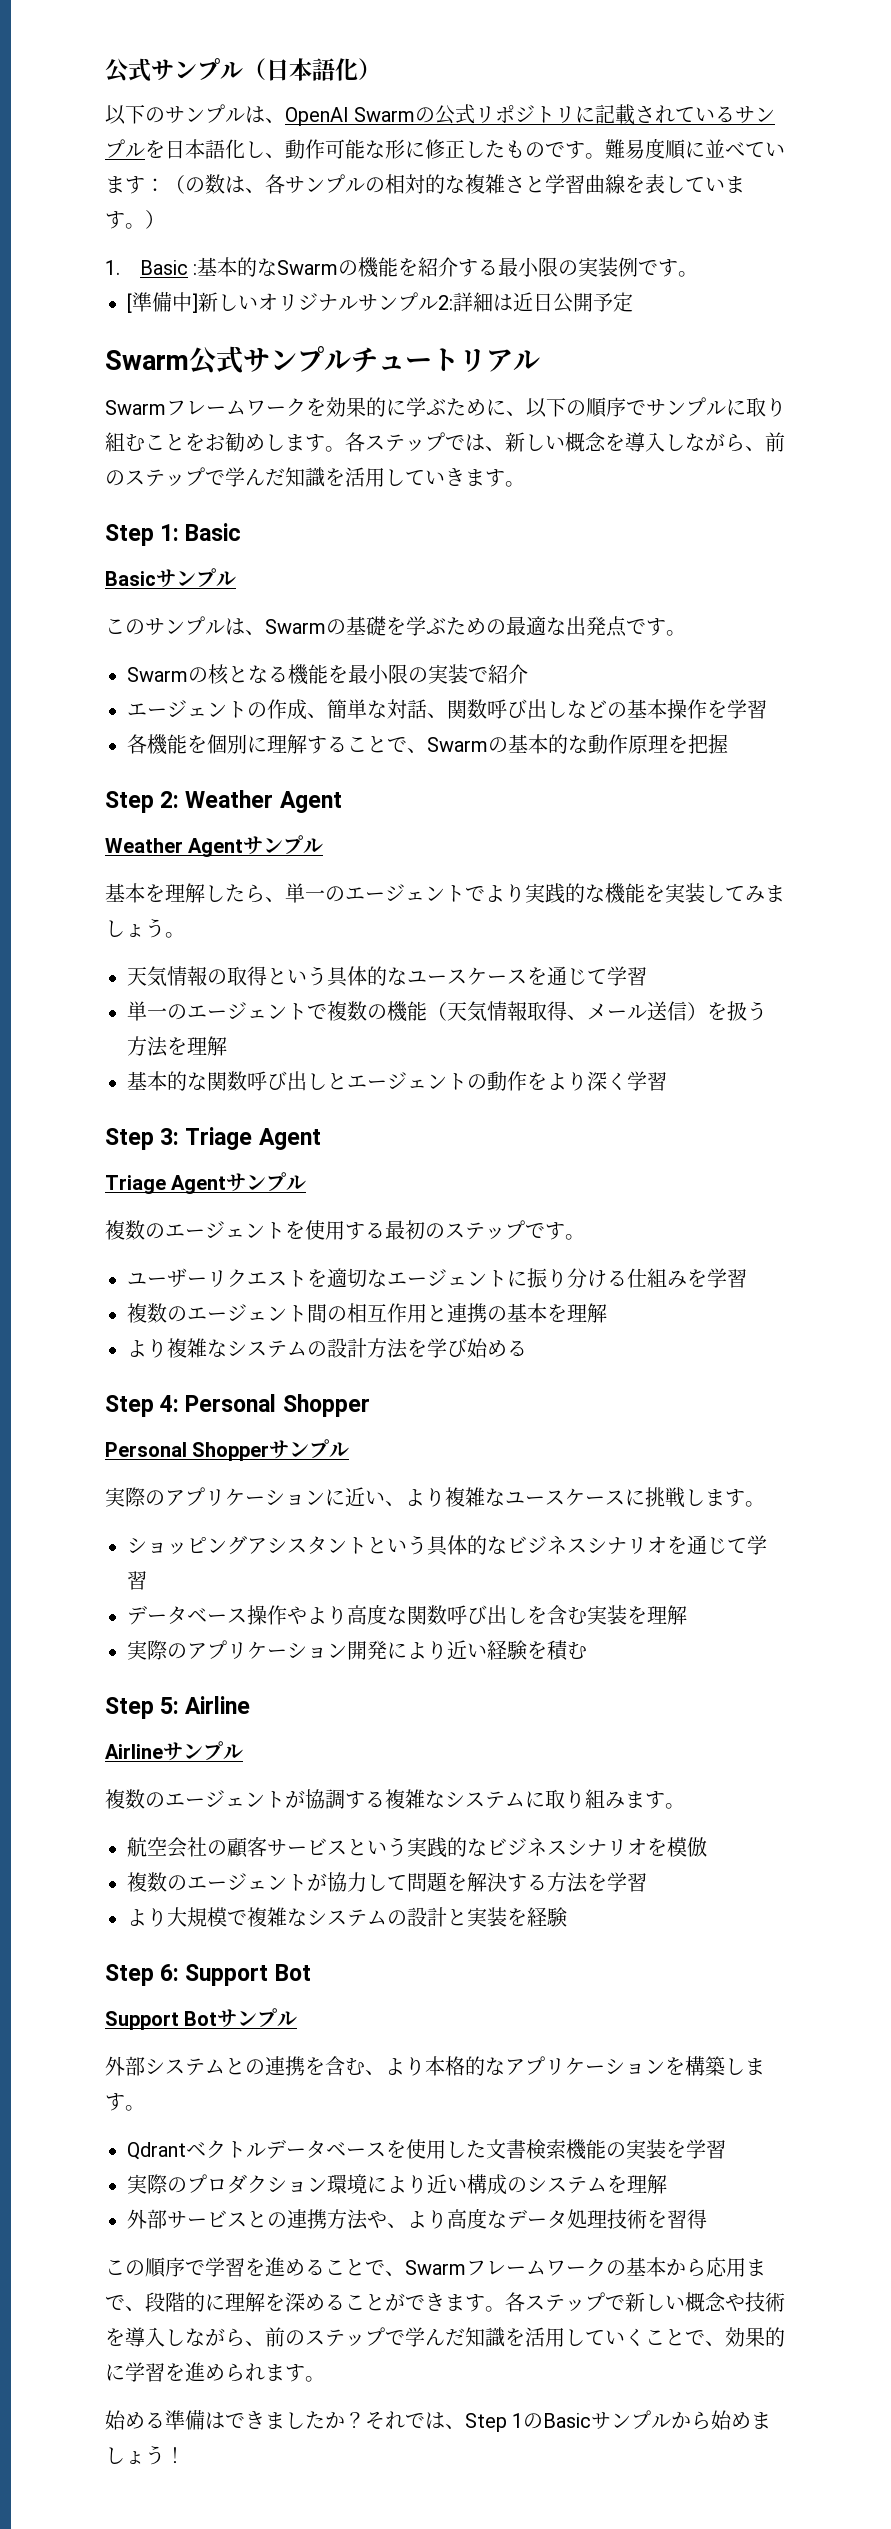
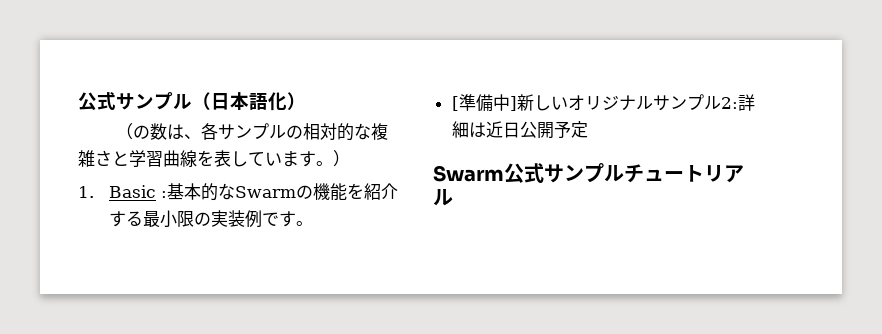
[105,104,776,126] [105,138,785,160] [105,176,165,194] 以下のサンプルは、OpenAI Swarmの公式リポジトリに記載されているサンプルを日本語化し、動作可能な形に修正したものです。難易度順に並べています： -> (306, 101) none
[105,397,786,418] [105,432,785,452] [105,467,525,487] [105,523,242,546] [105,568,236,588] [105,616,686,637] [127,664,528,685] [127,699,767,720] [127,734,728,755] [105,790,342,813] [105,835,324,857] [105,883,785,904] [105,918,185,938] [127,966,647,987] [127,1001,767,1022] [127,1036,227,1057] [127,1071,667,1091] [105,1127,321,1150] [105,1172,307,1194] [105,1220,585,1240] [127,1268,747,1288] [127,1303,607,1323] [127,1338,527,1359] [105,1394,370,1417] [105,1439,350,1461] [105,1487,765,1508] [127,1535,767,1556] [127,1571,147,1590] [127,1604,687,1625] [127,1640,587,1661] [105,1696,251,1719] [105,1741,243,1761] [105,1789,685,1809] [127,1837,707,1858] [127,1872,647,1893] [127,1907,567,1927] [105,1964,311,1986] [105,2008,298,2030] [105,2056,765,2076] [105,2093,145,2111] [127,2139,726,2160] [127,2174,667,2195] [127,2208,707,2230] [105,2257,766,2278] [105,2292,785,2312] [105,2327,785,2347] [105,2362,325,2382] [105,2410,772,2432] [105,2445,185,2465] // Swarmフレームワークを効果的に学ぶために、以下の順序でサンプルに取り組むことをお勧めします。各ステップでは、新しい概念を導入しながら、前のステップで学んだ知識を活用していきます。 // Step 1: Basic // Basicサンプル // このサンプルは、Swarmの基礎を学ぶための最適な出発点です。 // Swarmの核となる機能を最小限の実装で紹介 // エージェントの作成、簡単な対話、関数呼び出しなどの基本操作を学習 // 各機能を個別に理解することで、Swarmの基本的な動作原理を把握 // Step 2: Weather Agent // Weather Agentサンプル // 基本を理解したら、単一のエージェントでより実践的な機能を実装してみましょう。 // 天気情報の取得という具体的なユースケースを通じて学習 // 単一のエージェントで複数の機能（天気情報取得、メール送信）を扱う方法を理解 // 基本的な関数呼び出しとエージェントの動作をより深く学習 // Step 3: Triage Agent // Triage Agentサンプル // 複数のエージェントを使用する最初のステップです。 // ユーザーリクエストを適切なエージェントに振り分ける仕組みを学習 // 複数のエージェント間の相互作用と連携の基本を理解 // より複雑なシステムの設計方法を学び始める // Step 4: Personal Shopper // Personal Shopperサンプル // 実際のアプリケーションに近い、より複雑なユースケースに挑戦します。 // ショッピングアシスタントという具体的なビジネスシナリオを通じて学習 // データベース操作やより高度な関数呼び出しを含む実装を理解 // 実際のアプリケーション開発により近い経験を積む // Step 5: Airline // Airlineサンプル // 複数のエージェントが協調する複雑なシステムに取り組みます。 // 航空会社の顧客サービスという実践的なビジネスシナリオを模倣 // 複数のエージェントが協力して問題を解決する方法を学習 // より大規模で複雑なシステムの設計と実装を経験 // Step 6: Support Bot // Support Botサンプル // 外部システムとの連携を含む、より本格的なアプリケーションを構築します。 // Qdrantベクトルデータベースを使用した文書検索機能の実装を学習 // 実際のプロダクション環境により近い構成のシステムを理解 // 外部サービスとの連携方法や、より高度なデータ処理技術を習得 // この順序で学習を進めることで、Swarmフレームワークの基本から応用まで、段階的に理解を深めることができます。各ステップで新しい概念や技術を導入しながら、前のステップで学んだ知識を活用していくことで、効果的に学習を進められます。 // 始める準備はできましたか？それでは、Step 1のBasicサンプルから始めましょう！ -> (453, 197) none

